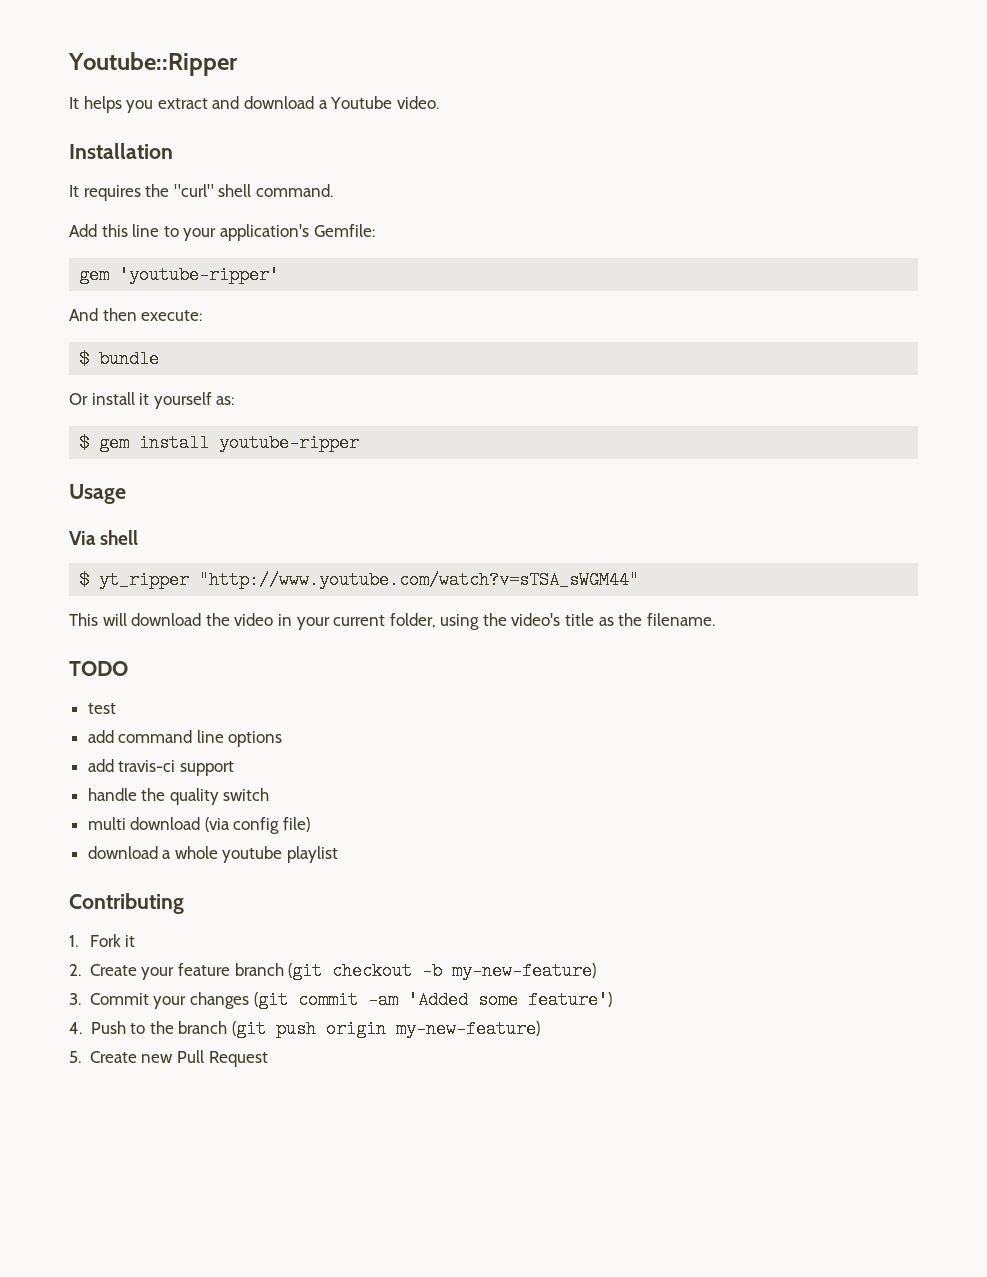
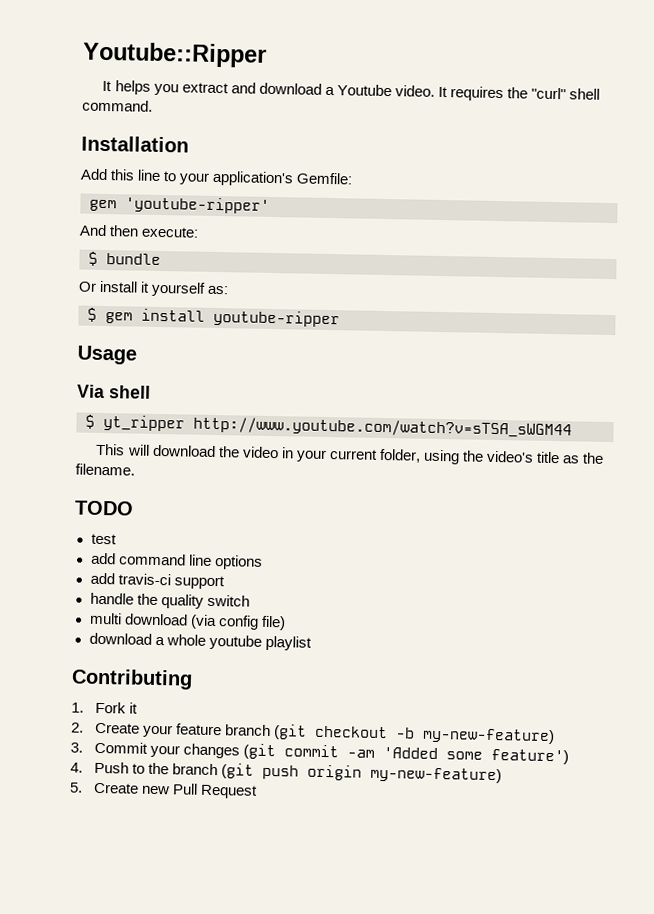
[69,143,173,159] // Installation // -> (435, 91) none
(333, 190) none -> [81,135,189,153] // Installation
[199,571,640,589] "http://www.youtube.com/watch?v=sTSA_sWGM44" -> [193,416,572,439] http://www.youtube.com/watch?v=sTSA_sWGM44

